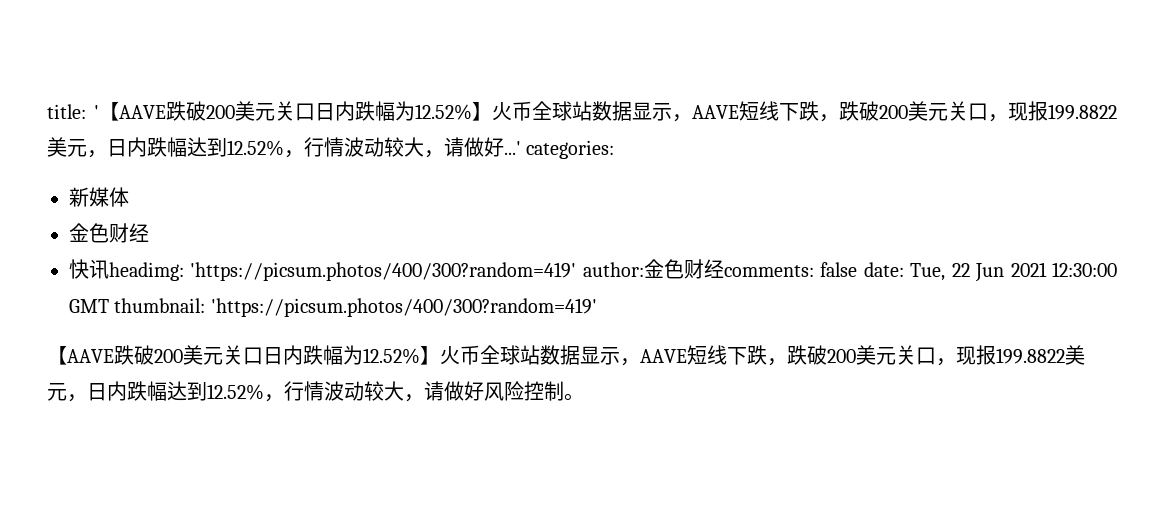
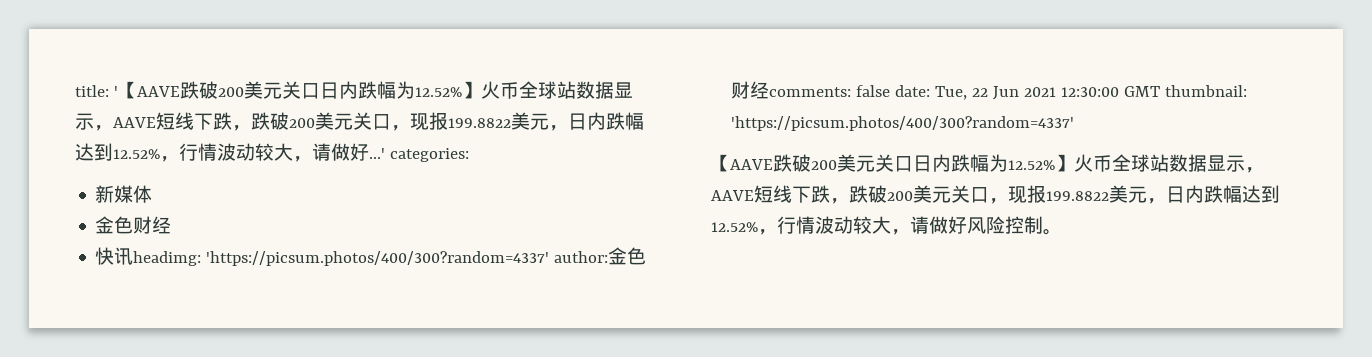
[190,262,577,281] 'https://picsum.photos/400/300?random=419' -> [206,251,550,266] 'https://picsum.photos/400/300?random=4337'
[210,298,597,317] 'https://picsum.photos/400/300?random=419' -> [731,116,1075,131] 'https://picsum.photos/400/300?random=4337'

